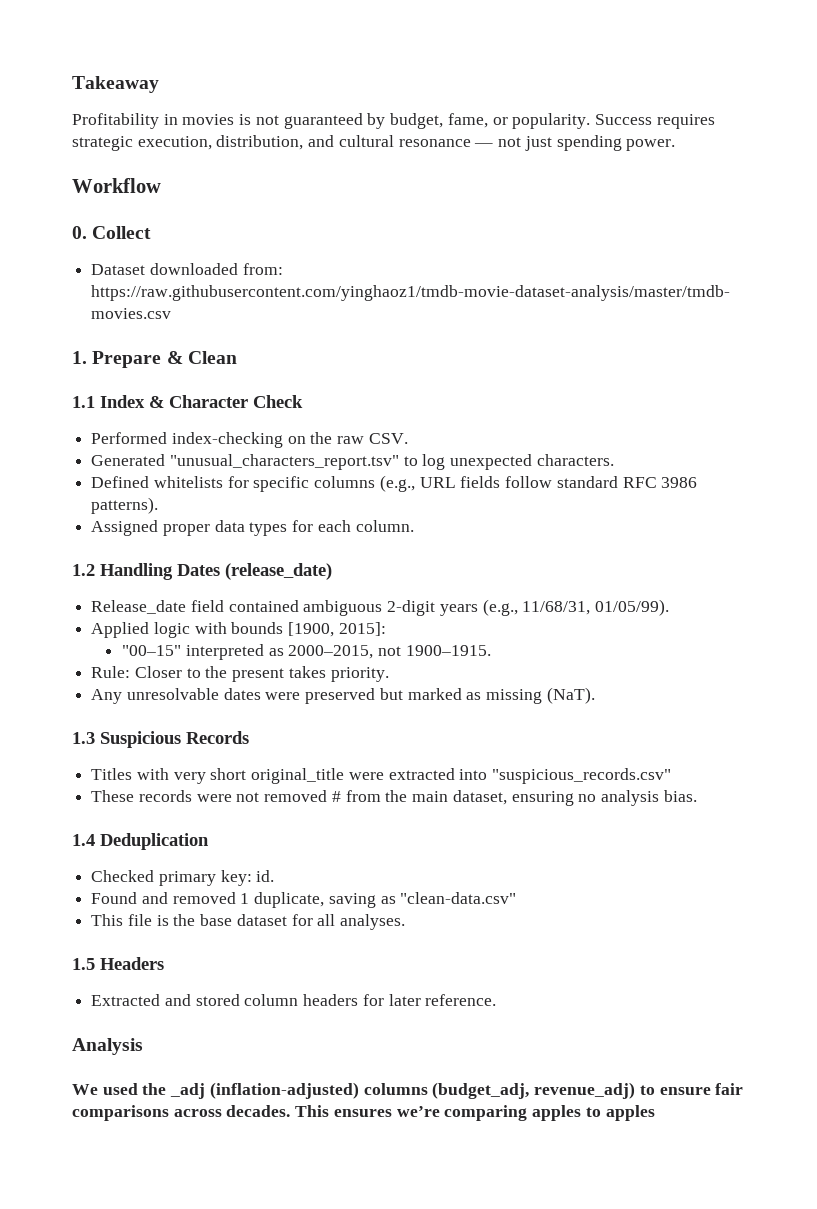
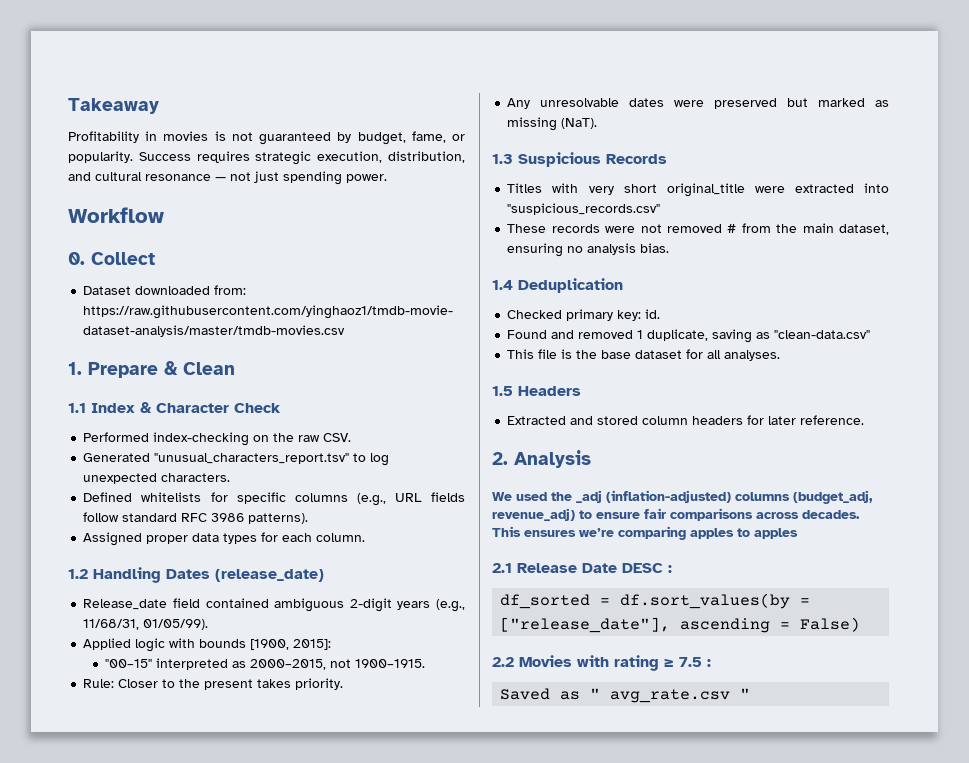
(497, 1000) none -> [492,452,508,465] 2.
(655, 1113) none -> [492,563,672,573] [500,593,811,609] [500,617,861,633] [492,655,711,671] [500,688,751,703] // 2.1 Release Date DESC : // df_sorted = df.sort_values(by = ["release_date"], ascending = False) // 2.2 Movies with rating ≥ 7.5 : // Saved as " avg_rate.csv "

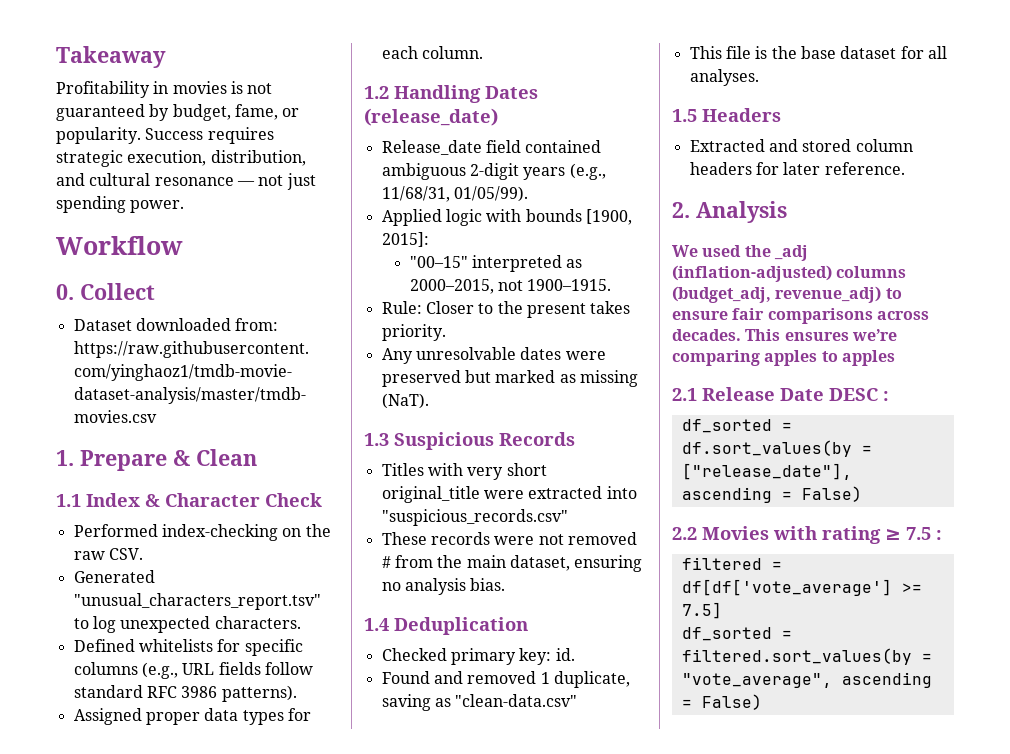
[500,688,751,703] Saved as " avg_rate.csv " -> [681,557,782,570] [681,579,922,596] [681,602,722,619] [681,627,792,641] [681,648,932,665] [681,672,932,688] [681,694,762,710] filtered = df[df['vote_average'] >= 7.5] // df_sorted = filtered.sort_values(by = "vote_average", ascending = False)

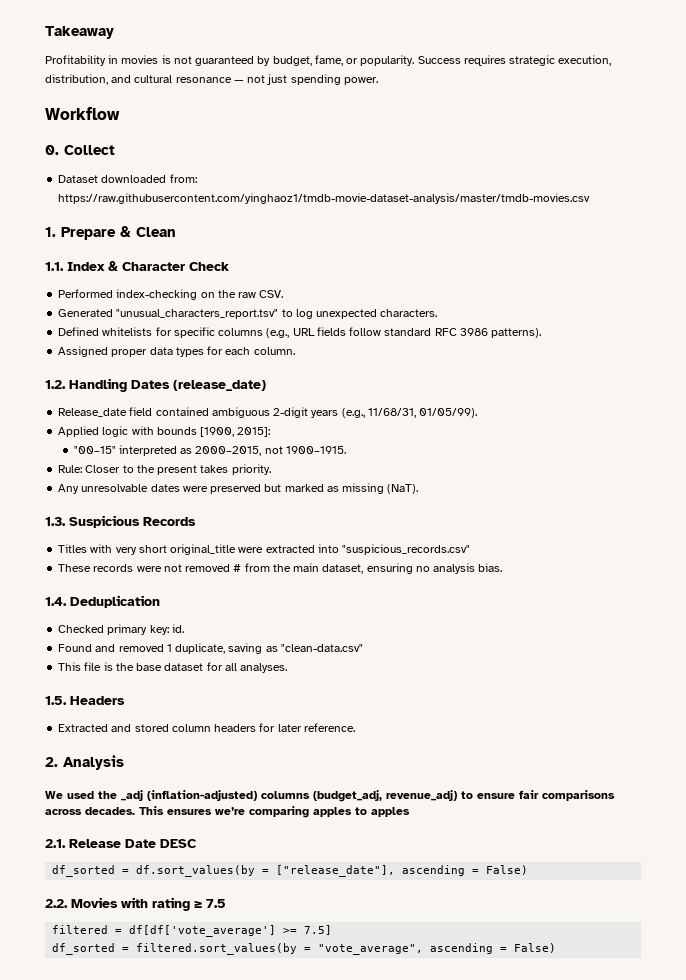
[56,494,81,507] 1.1 -> [45,262,64,271] 1.1.
[364,86,389,99] 1.2 -> [45,380,66,389] 1.2.
[364,433,389,446] 1.3 -> [45,517,66,526] 1.3.
[364,618,389,631] 1.4 -> [45,597,67,606] 1.4.
[672,109,697,122] 1.5 -> [45,696,67,705] 1.5.
[672,388,697,401] 2.1 -> [45,839,66,848] 2.1.
[883,391,889,401] : -> (197, 843) none
[672,527,697,540] 2.2 -> [45,899,68,908] 2.2.
[936,530,942,540] : -> (226, 903) none

